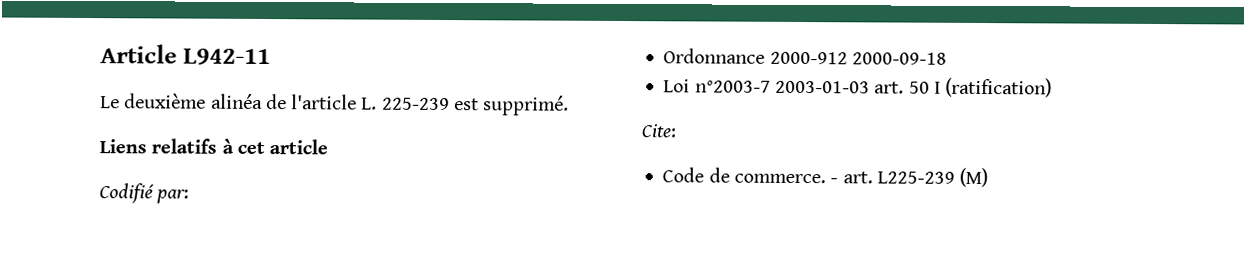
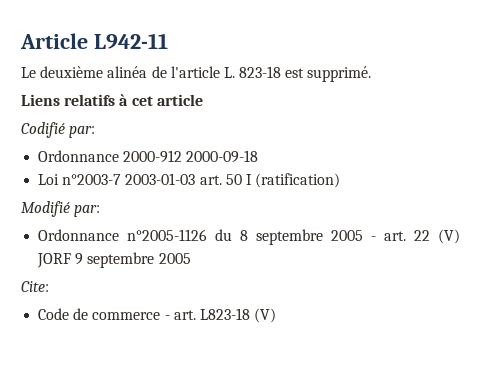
[381,97,450,111] 225-239 -> [239,66,282,78] 823-18
(1053, 87) none -> [21,201,101,217] [38,229,461,245] [37,252,191,268] // Modifié par: // Ordonnance n°2005-1126 du 8 septembre 2005 - art. 22 (V) JORF 9 septembre 2005
[733,167,989,188] commerce. - art. L225-239 (M) -> [92,308,277,323] commerce - art. L823-18 (V)

